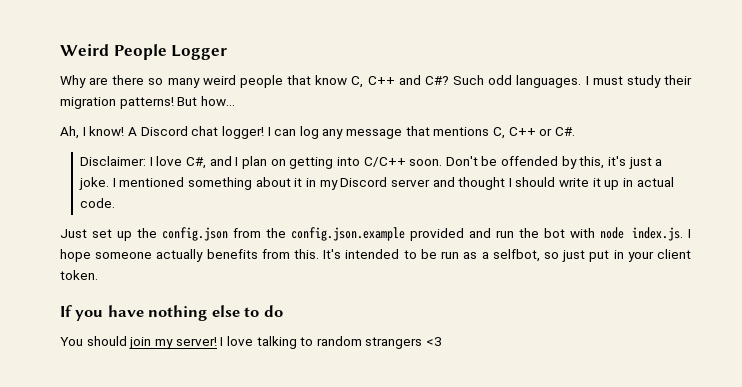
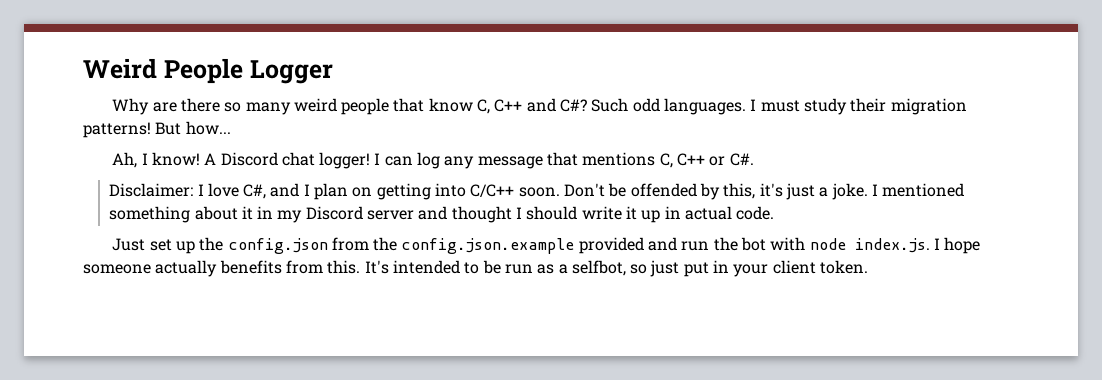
[60,305,283,321] [60,336,443,349] // If you have nothing else to do // You should join my server! I love talking to random strangers <3 -> (869, 267) none

